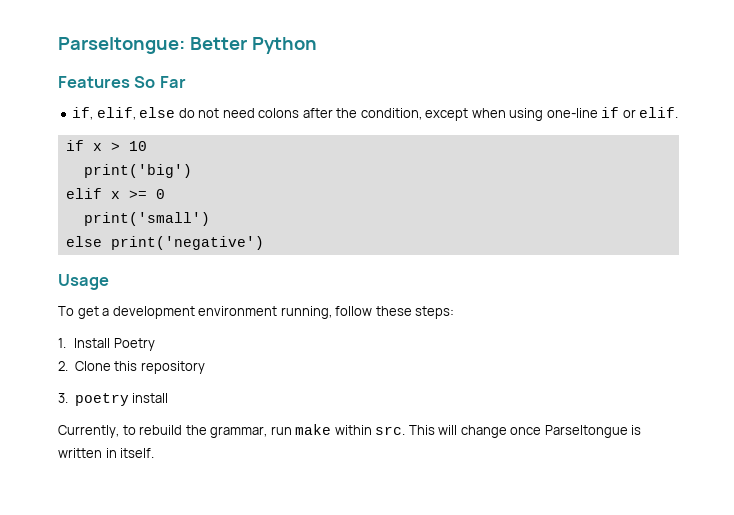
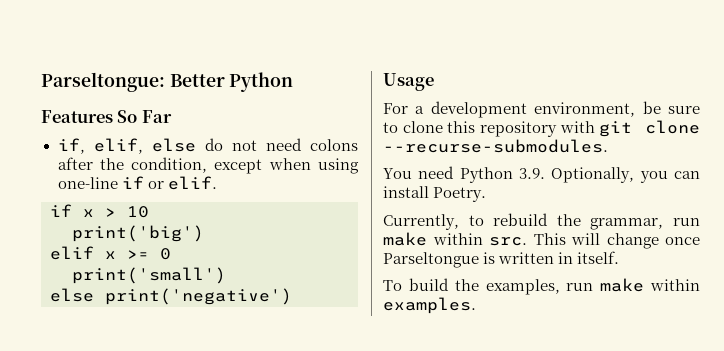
[58,306,455,319] [58,338,155,351] [58,361,205,374] [58,393,129,406] To get a development environment running, follow these steps: // 1. Install Poetry // 2. Clone this repository // 3. poetry -> [383,101,700,118] [383,120,700,137] [383,139,608,153] [383,166,700,183] For a development environment, be sure to clone this repository with git clone --recurse-submodules. // You need Python 3.9. Optionally, you can
(169, 398) none -> [433,187,487,202] Poetry.
(155, 453) none -> [383,278,700,295] [383,297,476,314] // To build the examples, run make within examples.

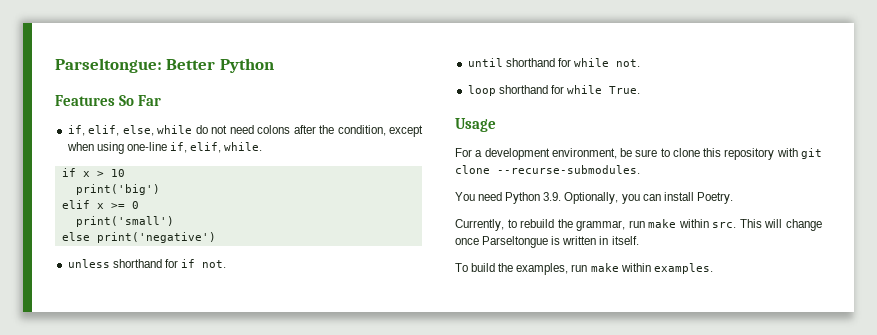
[151,138,196,152] else -> [122,125,193,136] else, while
[121,176,217,190] if or elif. -> [169,142,263,153] if, elif, while.
(292, 296) none -> [67,259,226,268] [467,58,640,67] [467,85,640,96] // unless shorthand for if not. // until shorthand for while not. // loop shorthand for while True.

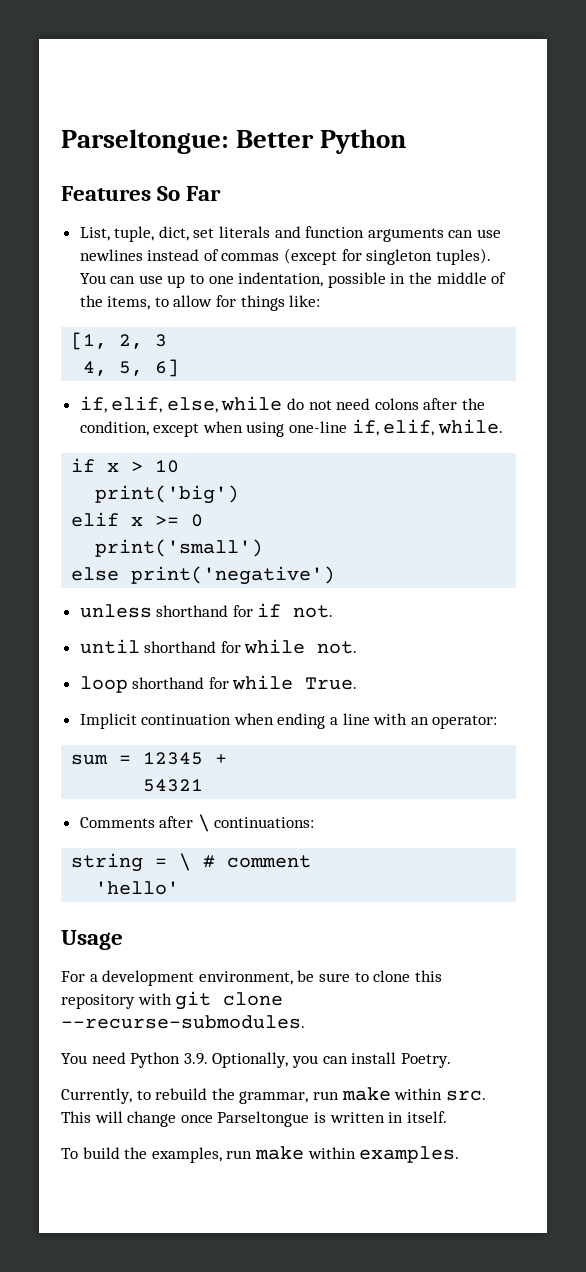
(161, 100) none -> [79,226,502,242] [79,248,491,265] [79,272,507,288] [79,295,321,311] [71,332,168,350] [83,359,180,377] // List, tuple, dict, set literals and function arguments can use newlines instead of commas (except for singleton tuples). You can use up to one indentation, possible in the middle of the items, to allow for things like: // [1, 2, 3 // 4, 5, 6]
(640, 90) none -> [79,713,498,729] [71,752,228,765] [143,779,204,792] [79,814,315,832] [71,853,312,872] [95,881,180,895] // Implicit continuation when ending a line with an operator: // sum = 12345 + // 54321 // Comments after \ continuations: // string = \ # comment // 'hello'

